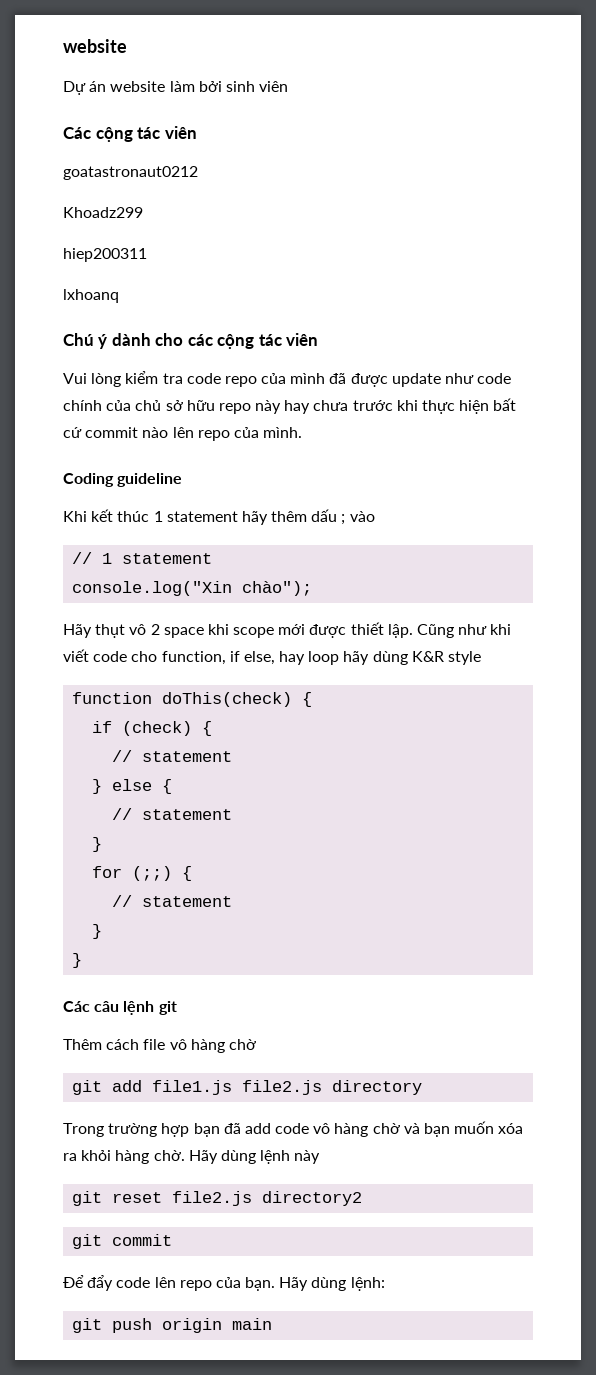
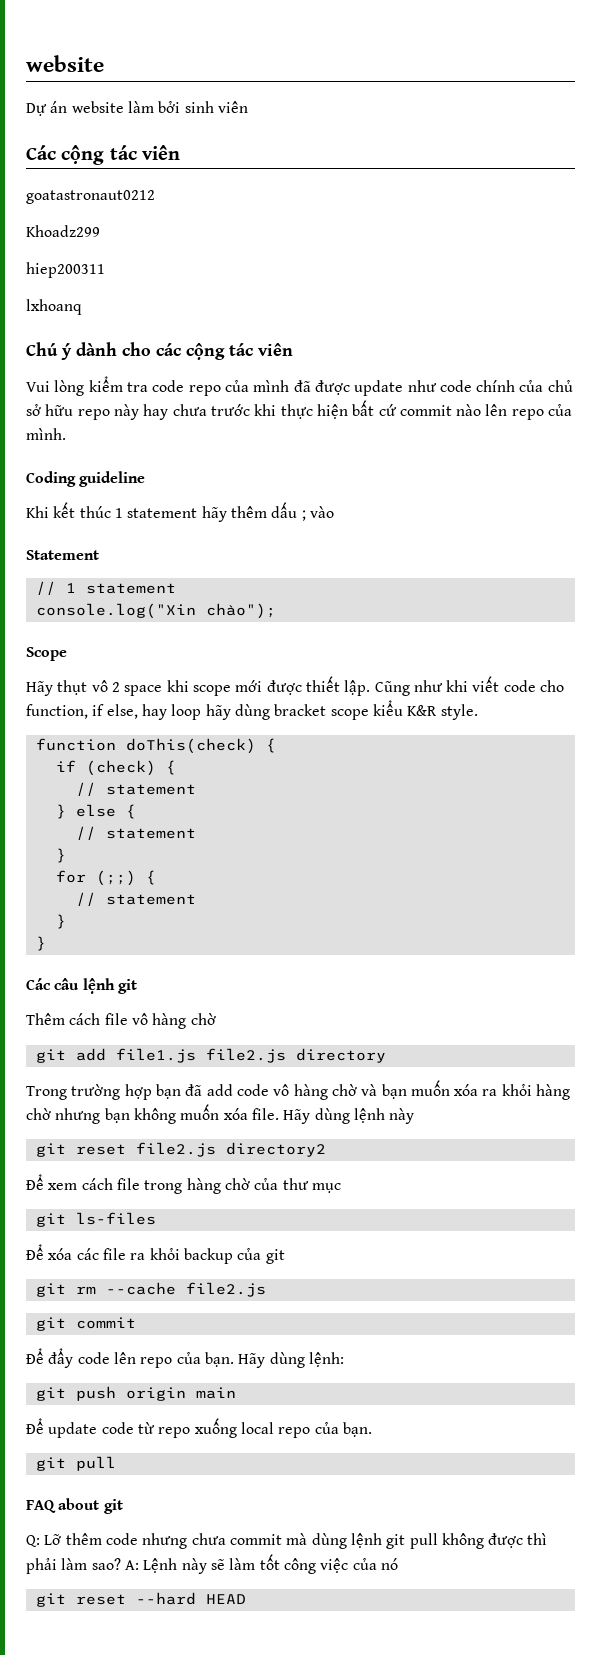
(375, 516) none -> [26,550,99,560] // Statement
(313, 588) none -> [26,647,67,661] // Scope
[411,651,482,665] K&R style -> [274,700,478,720] bracket scope kiểu K&R style.
[153,1150,185,1161] chờ. -> [26,1104,279,1124] chờ nhưng bạn không muốn xóa file.
(363, 1198) none -> [26,1174,341,1194] [35,1212,156,1227] [26,1244,285,1264] [35,1282,266,1297] // Để xem cách file trong hàng chờ của thư mục // git ls-files // Để xóa các file ra khỏi backup của git // git rm --cache file2.js
(273, 1324) none -> [26,1418,372,1438] [35,1456,116,1471] [26,1498,123,1514] [26,1533,548,1549] [26,1554,398,1574] [35,1592,246,1607] // Để update code từ repo xuống local repo của bạn. // git pull // FAQ about git // Q: Lỡ thêm code nhưng chưa commit mà dùng lệnh git pull không được thì phải làm sao? A: Lệnh này sẽ làm tốt công việc của nó // git reset --hard HEAD

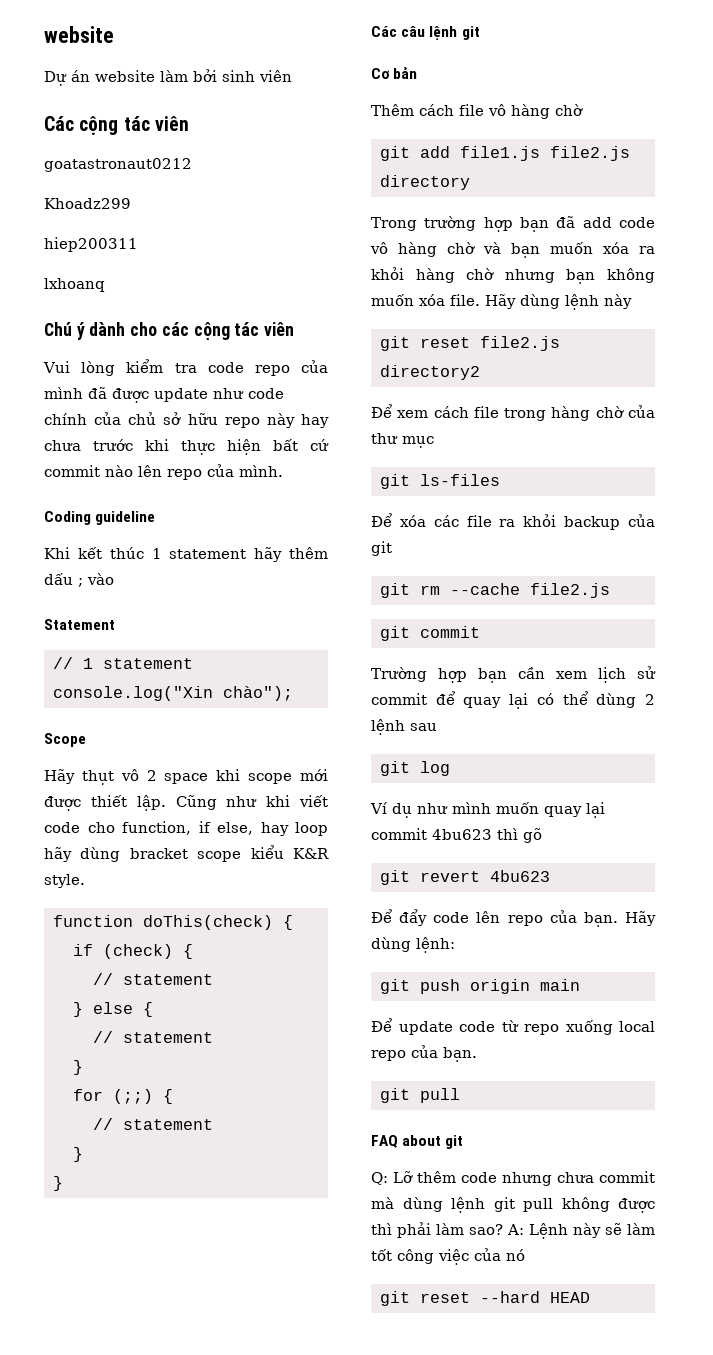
(137, 986) none -> [371,67,418,79] // Cơ bản
(136, 1323) none -> [371,666,656,683] [371,691,655,709] [371,719,437,735] [380,761,450,776] [370,802,605,818] [371,828,542,843] [380,870,550,885] // Trường hợp bạn cần xem lịch sử commit để quay lại có thể dùng 2 lệnh sau // git log // Ví dụ như mình muốn quay lại commit 4bu623 thì gõ // git revert 4bu623

